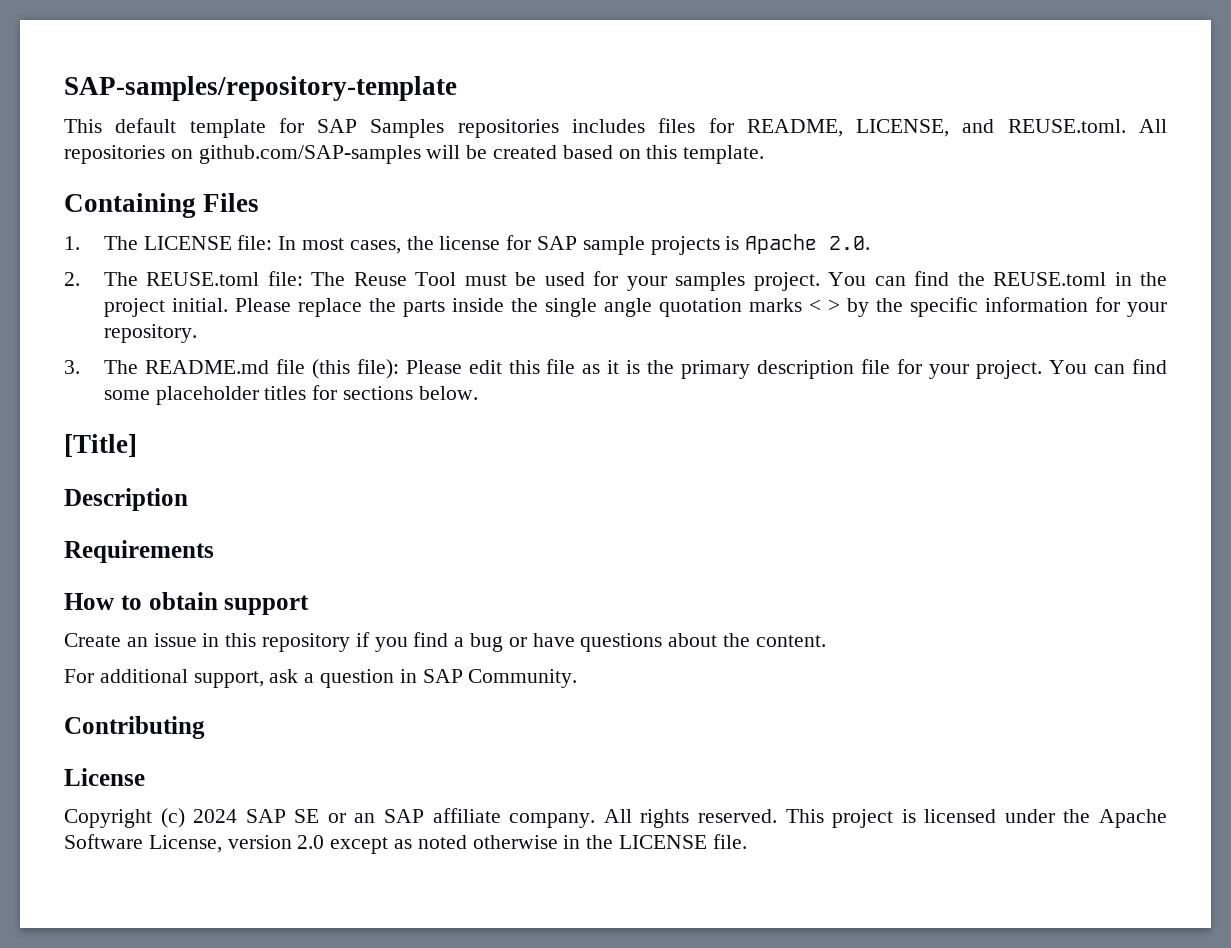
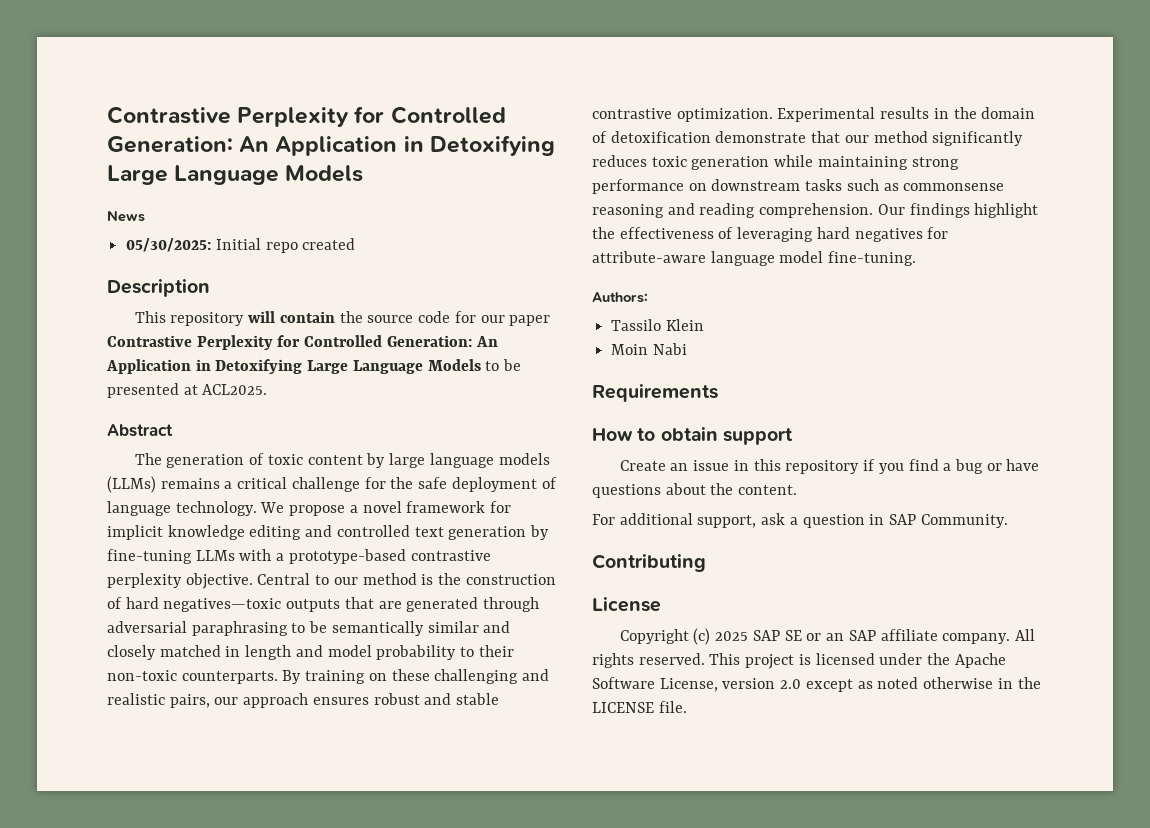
[64,76,457,101] [64,118,1168,138] [64,145,765,164] [64,193,260,218] [64,234,871,255] [64,271,1167,291] [103,297,1168,317] [103,324,197,343] [64,359,1168,379] [103,385,478,405] [64,434,137,457] [64,488,188,511] SAP-samples/repository-template // This default template for SAP Samples repositories includes files for README, LICENSE, and REUSE.toml. All repositories on github.com/SAP-samples will be created based on this template. // Containing Files // 1. The LICENSE file: In most cases, the license for SAP sample projects is Apache 2.0. // 2. The REUSE.toml file: The Reuse Tool must be used for your samples project. You can find the REUSE.toml in the project initial. Please replace the parts inside the single angle quotation marks < > by the specific information for your repository. // 3. The README.md file (this file): Please edit this file as it is the primary description file for your project. You can find some placeholder titles for sections below. // [Title] // Description -> [107,106,506,127] [107,135,555,156] [107,165,364,185] [107,211,145,222] [126,238,356,253] [107,279,210,297] [134,311,551,326] [107,335,498,350] [106,359,522,374] [107,383,268,398] [107,424,173,437] [134,453,550,468] [107,476,557,493] [107,501,512,516] [107,525,550,540] [107,549,491,564] [107,573,556,589] [107,597,540,612] [107,621,511,636] [107,645,514,660] [107,669,550,684] [107,693,500,708] [592,107,1036,122] [592,131,1024,146] [592,155,959,170] [592,179,1005,194] [592,203,1039,218] [592,227,949,242] [592,251,917,266] [592,292,648,303] [611,319,704,331] [611,343,687,355] Contrastive Perplexity for Controlled Generation: An Application in Detoxifying Large Language Models // News // 05/30/2025: Initial repo created // Description // This repository will contain the source code for our paper Contrastive Perplexity for Controlled Generation: An Application in Detoxifying Large Language Models to be presented at ACL2025. // Abstract // The generation of toxic content by large language models (LLMs) remains a critical challenge for the safe deployment of language technology. We propose a novel framework for implicit knowledge editing and controlled text generation by fine-tuning LLMs with a prototype-based contrastive perplexity objective. Central to our method is the construction of hard negatives—toxic outputs that are generated through adversarial paraphrasing to be semantically similar and closely matched in length and model probability to their non-toxic counterparts. By training on these challenging and realistic pairs, our approach ensures robust and stable contrastive optimization. Experimental results in the domain of detoxification demonstrate that our method significantly reduces toxic generation while maintaining strong performance on downstream tasks such as commonsense reasoning and reading comprehension. Our findings highlight the effectiveness of leveraging hard negatives for attribute-aware language model fine-tuning. // Authors: // Tassilo Klein // Moin Nabi
[193,809,238,823] 2024 -> [715,631,749,641] 2025

